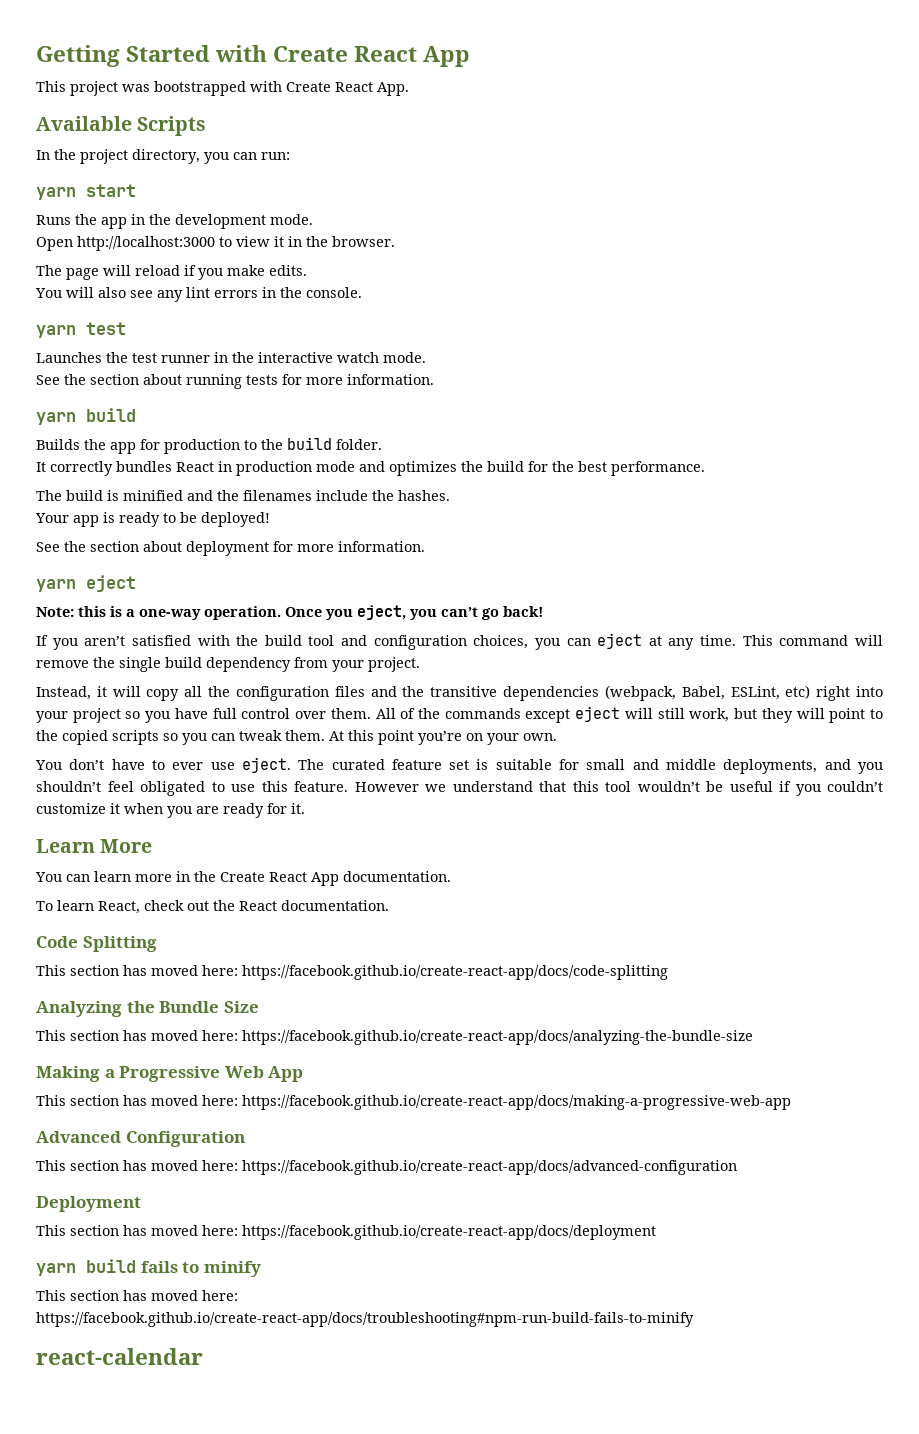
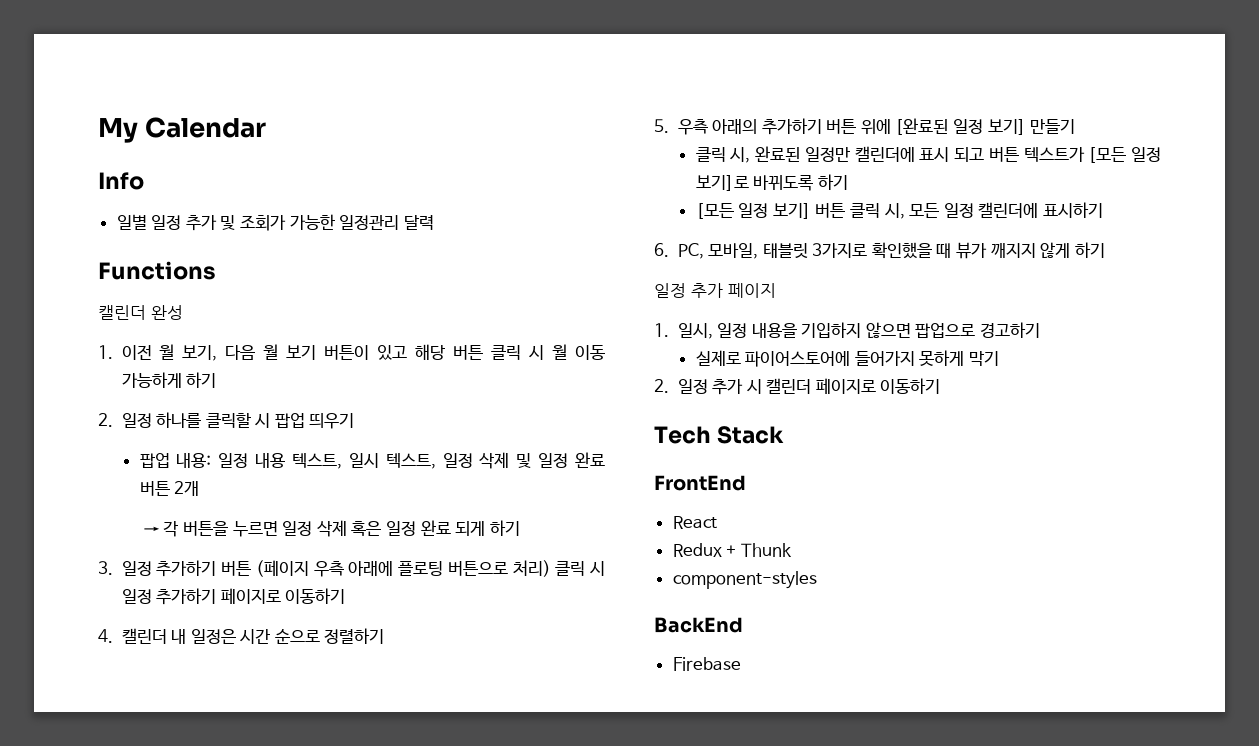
[36,45,471,67] [36,81,409,96] [36,116,207,136] [36,149,290,164] [36,184,136,200] [36,214,313,229] [36,236,395,251] [36,265,307,280] [35,287,362,302] [36,322,126,338] [36,352,426,363] [36,374,434,389] [36,408,136,425] [36,437,382,454] [36,461,705,476] [36,490,450,501] [35,512,270,527] [36,541,425,556] [36,575,136,592] [36,605,544,620] [36,633,884,650] [36,657,420,672] [36,685,884,701] [36,706,884,723] [36,730,557,745] [35,757,883,774] [36,781,883,796] [36,803,305,818] [36,839,153,853] [35,871,451,886] [36,900,389,914] [36,936,157,952] [36,965,668,980] [36,1001,259,1017] [36,1030,753,1045] [36,1066,304,1082] [36,1095,791,1110] [36,1131,245,1147] [36,1160,737,1175] [36,1196,141,1212] [36,1225,656,1240] [36,1259,261,1277] [36,1290,238,1301] [36,1312,694,1327] [36,1348,203,1365] Getting Started with Create React App // This project was bootstrapped with Create React App. // Available Scripts // In the project directory, you can run: // yarn start // Runs the app in the development mode. // Open http://localhost:3000 to view it in the browser. // The page will reload if you make edits. // You will also see any lint errors in the console. // yarn test // Launches the test runner in the interactive watch mode. // See the section about running tests for more information. // yarn build // Builds the app for production to the build folder. // It correctly bundles React in production mode and optimizes the build for the best performance. // The build is minified and the filenames include the hashes. // Your app is ready to be deployed! // See the section about deployment for more information. // yarn eject // Note: this is a one-way operation. Once you eject, you can’t go back! // If you aren’t satisfied with the build tool and configuration choices, you can eject at any time. This command will remove the single build dependency from your project. // Instead, it will copy all the configuration files and the transitive dependencies (webpack, Babel, ESLint, etc) right into your project so you have full control over them. All of the commands except eject will still work, but they will point to the copied scripts so you can tweak them. At this point you’re on your own. // You don’t have to ever use eject. The curated feature set is suitable for small and middle deployments, and you shouldn’t feel obligated to use this feature. However we understand that this tool wouldn’t be useful if you couldn’t customize it when you are ready for it. // Learn More // You can learn more in the Create React App documentation. // To learn React, check out the React documentation. // Code Splitting // This section has moved here: https://facebook.github.io/create-react-app/docs/code-splitting // Analyzing the Bundle Size // This section has moved here: https://facebook.github.io/create-react-app/docs/analyzing-the-bundle-size // Making a Progressive Web App // This section has moved here: https://facebook.github.io/create-react-app/docs/making-a-progressive-web-app // Advanced Configuration // This section has moved here: https://facebook.github.io/create-react-app/docs/advanced-configuration // Deployment // This section has moved here: https://facebook.github.io/create-react-app/docs/deployment // yarn build fails to minify // This section has moved here: https://facebook.github.io/create-react-app/docs/troubleshooting#npm-run-build-fails-to-minify // react-calendar -> [98,117,267,143] [98,172,144,190] [116,214,434,231] [98,261,216,280] [98,305,183,320] [98,344,605,361] [121,372,217,388] [98,412,355,429] [139,452,605,469] [139,481,200,496] [143,520,520,537] [98,560,605,577] [121,588,346,605] [98,628,385,644] [654,118,1076,135] [695,146,1161,163] [695,174,848,191] [695,202,1103,219] [654,242,1105,259] [654,283,776,298] [654,322,1041,339] [695,350,999,367] [654,378,941,395] [654,426,785,444] [654,475,746,491] [672,516,717,529] [672,543,792,557] [672,571,817,589] [654,617,743,633] [672,657,741,671] My Calendar // Info // 일별 일정 추가 및 조회가 가능한 일정관리 달력 // Functions // 캘린더 완성 // 1. 이전 월 보기, 다음 월 보기 버튼이 있고 해당 버튼 클릭 시 월 이동 가능하게 하기 // 2. 일정 하나를 클릭할 시 팝업 띄우기 // 팝업 내용: 일정 내용 텍스트, 일시 텍스트, 일정 삭제 및 일정 완료 버튼 2개 // → 각 버튼을 누르면 일정 삭제 혹은 일정 완료 되게 하기 // 3. 일정 추가하기 버튼 (페이지 우측 아래에 플로팅 버튼으로 처리) 클릭 시 일정 추가하기 페이지로 이동하기 // 4. 캘린더 내 일정은 시간 순으로 정렬하기 // 5. 우측 아래의 추가하기 버튼 위에 [완료된 일정 보기] 만들기 // 클릭 시, 완료된 일정만 캘린더에 표시 되고 버튼 텍스트가 [모든 일정 보기]로 바뀌도록 하기 // [모든 일정 보기] 버튼 클릭 시, 모든 일정 캘린더에 표시하기 // 6. PC, 모바일, 태블릿 3가지로 확인했을 때 뷰가 깨지지 않게 하기 // 일정 추가 페이지 // 1. 일시, 일정 내용을 기입하지 않으면 팝업으로 경고하기 // 실제로 파이어스토어에 들어가지 못하게 막기 // 2. 일정 추가 시 캘린더 페이지로 이동하기 // Tech Stack // FrontEnd // React // Redux + Thunk // component-styles // BackEnd // Firebase

